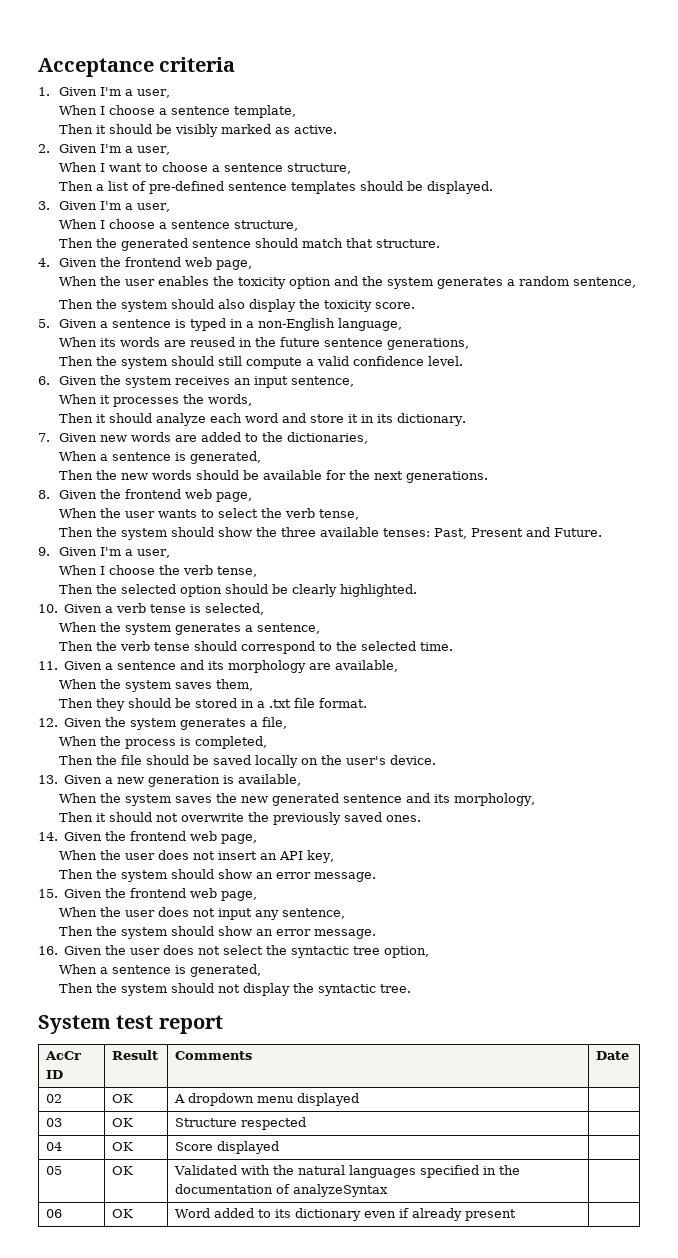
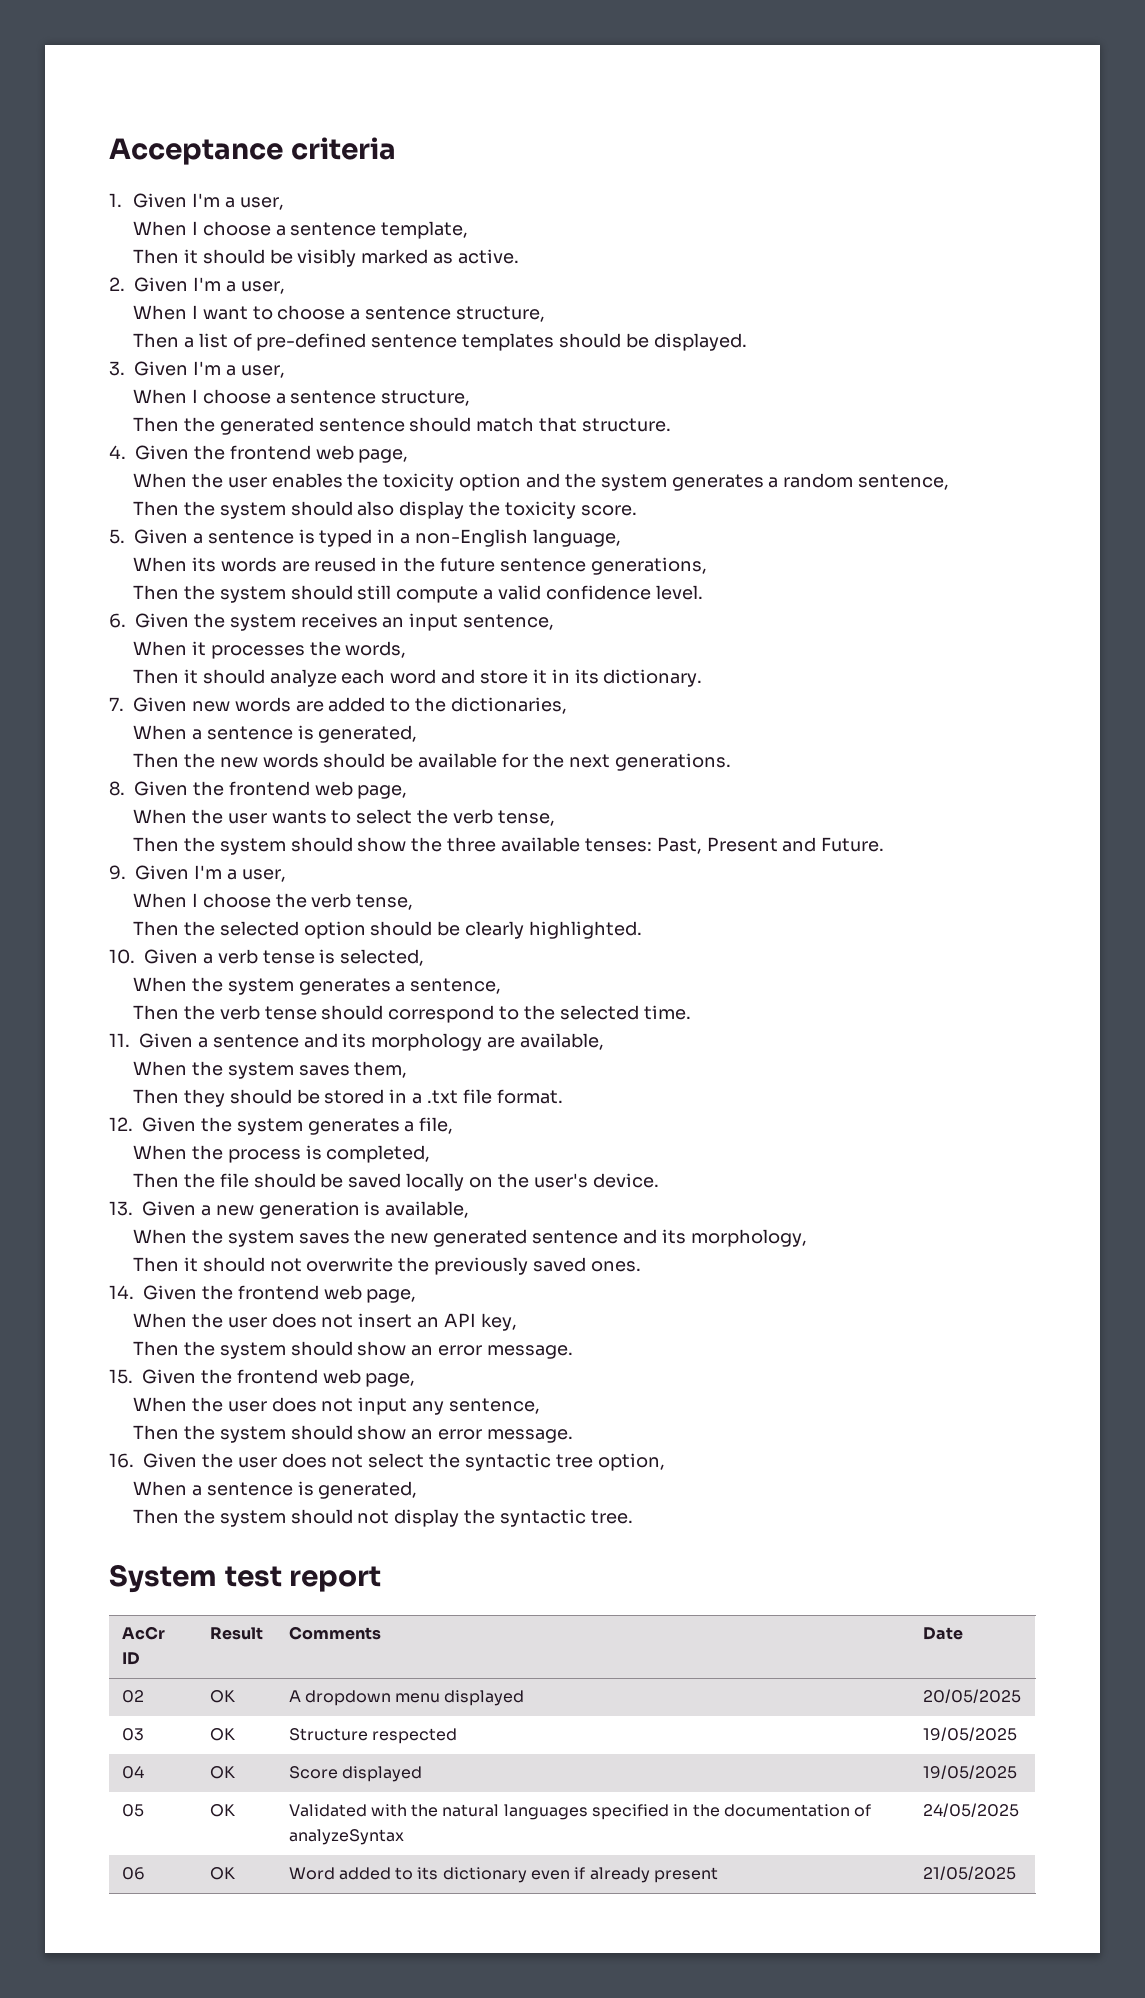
(360, 1099) none -> [922,1689,1021,1703] 20/05/2025
(307, 1123) none -> [922,1727,1017,1741] 19/05/2025
(280, 1147) none -> [922,1765,1017,1779] 19/05/2025
(389, 1190) none -> [922,1803,1019,1817] 24/05/2025
(517, 1215) none -> [922,1866,1016,1880] 21/05/2025

